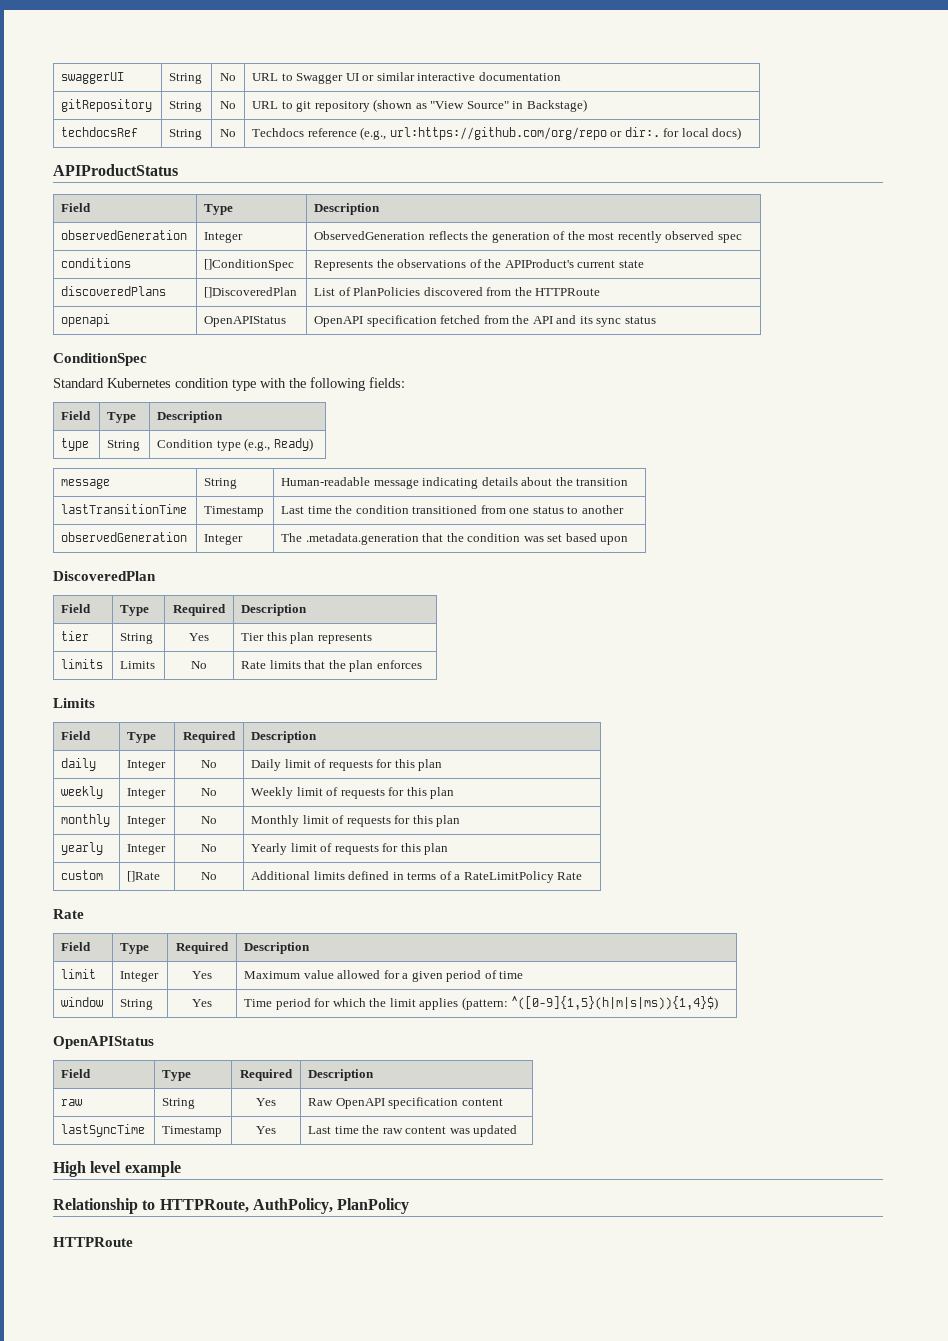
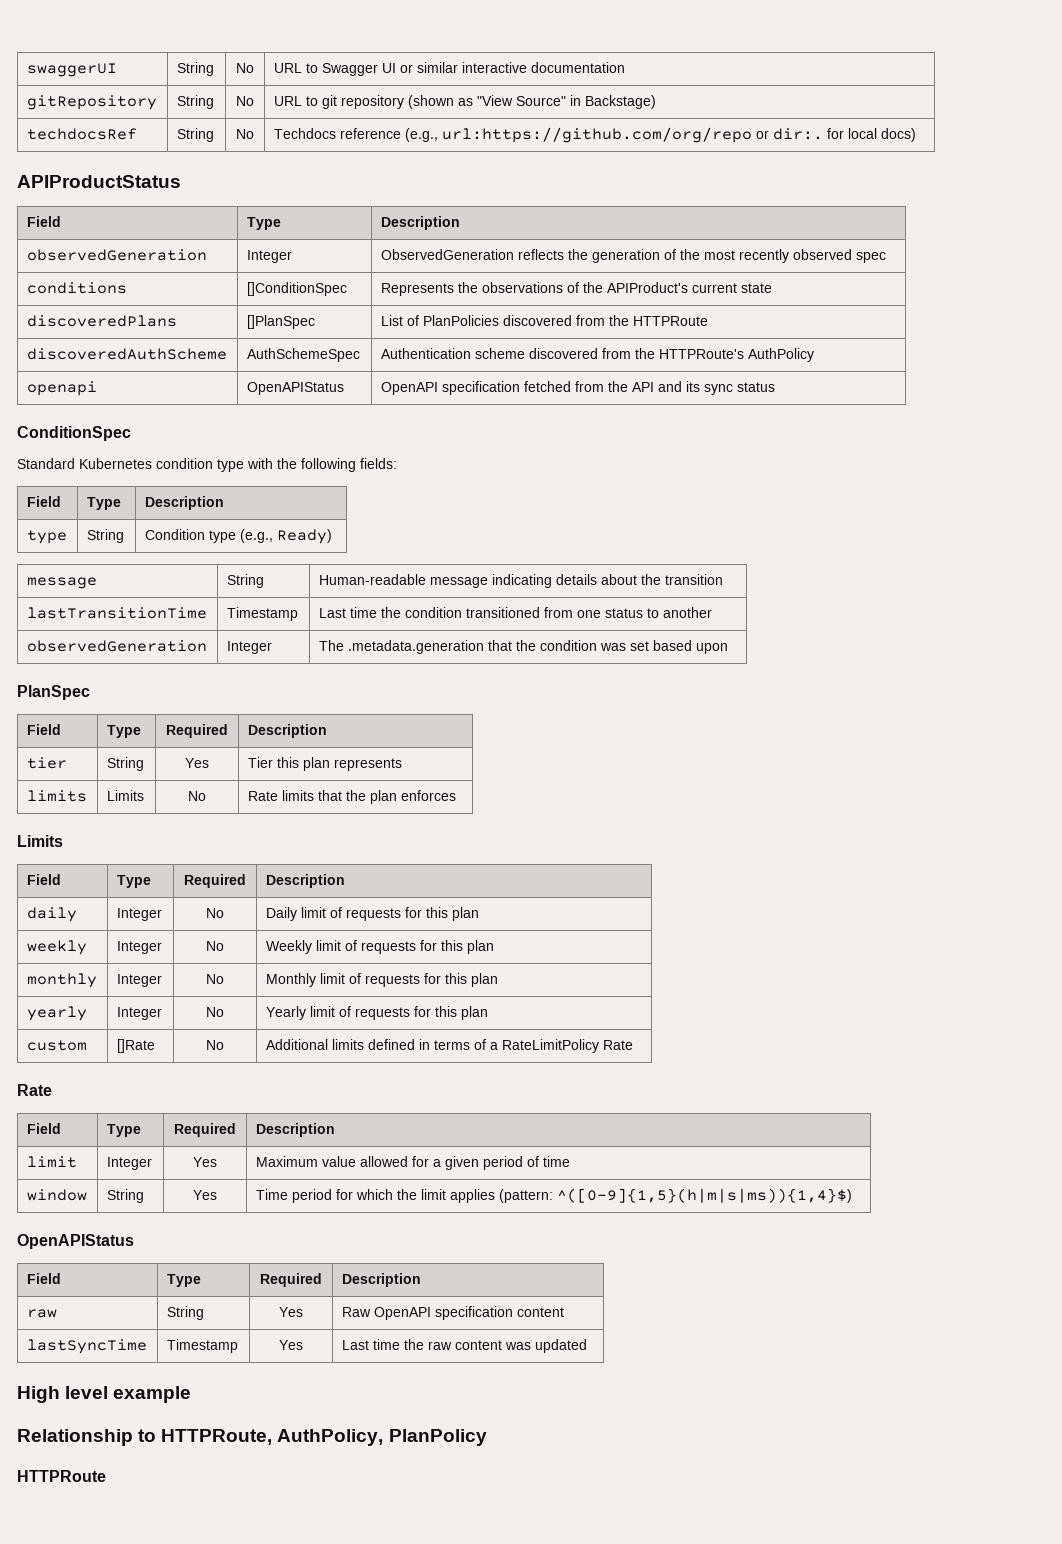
[204,287,298,298] []DiscoveredPlan -> [246,315,315,329] []PlanSpec
(601, 292) none -> [26,348,227,360] [246,348,360,362] [380,348,814,362] // discoveredAuthScheme | AuthSchemeSpec | Authentication scheme discovered from the HTTPRoute's AuthPolicy
[53,571,156,581] DiscoveredPlan -> [17,685,90,700] PlanSpec

